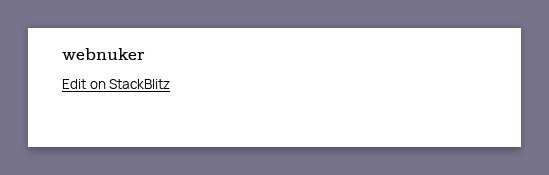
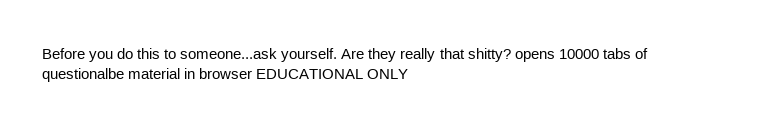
[62,48,145,60] [62,79,171,89] webnuker // Edit on StackBlitz -> [42,48,648,62] [42,68,409,82] Before you do this to someone...ask yourself. Are they really that shitty? opens 10000 tabs of questionalbe material in browser EDUCATIONAL ONLY

